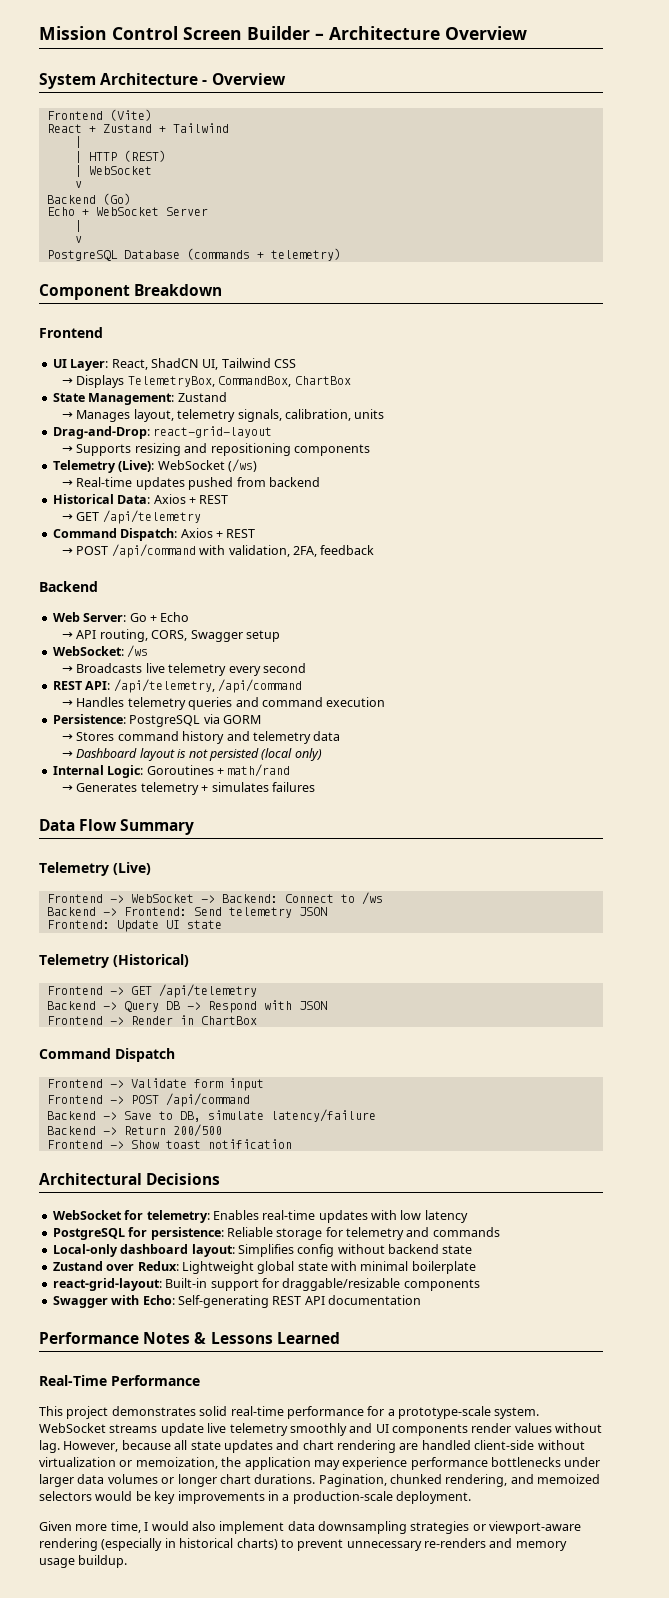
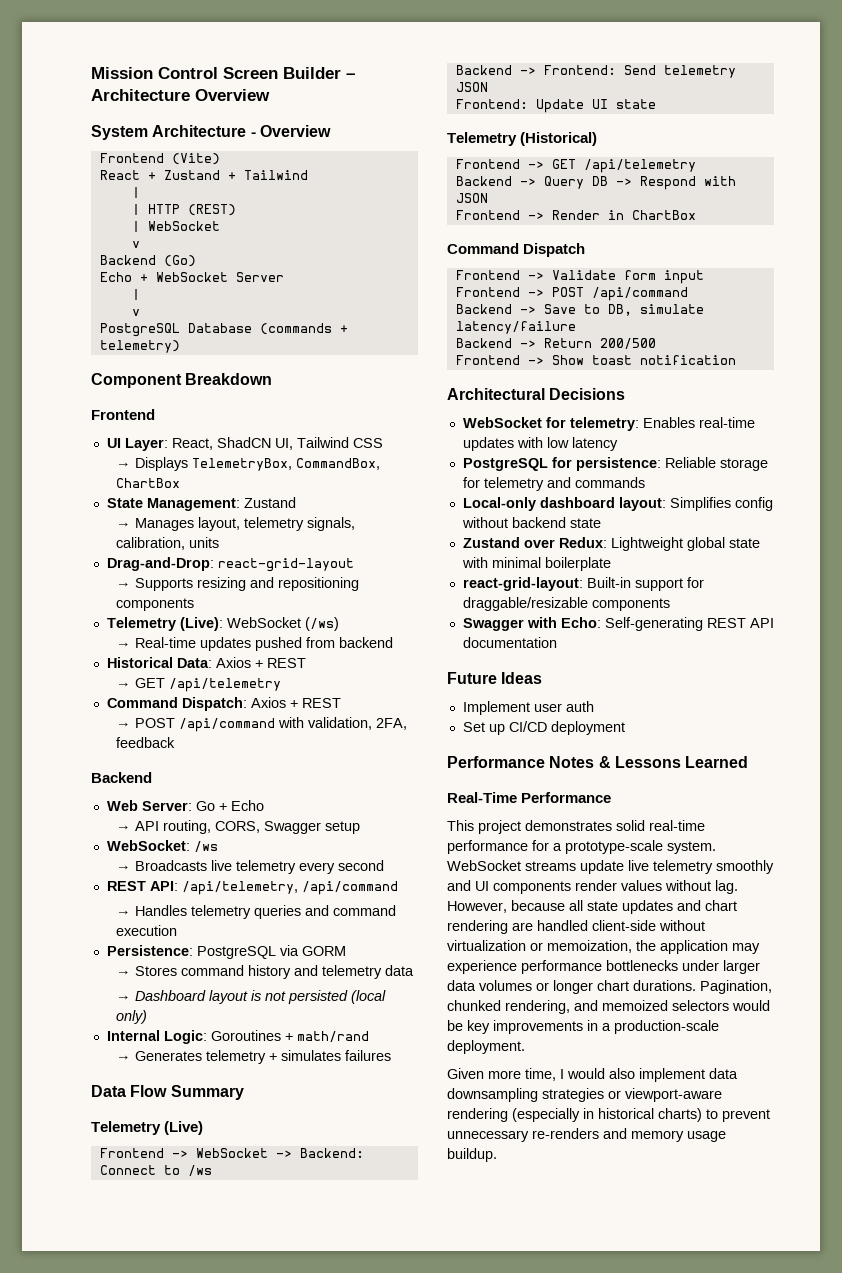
(421, 1300) none -> [447,672,543,684] [462,701,594,715] [462,721,625,735] // Future Ideas // Implement user auth // Set up CI/CD deployment

